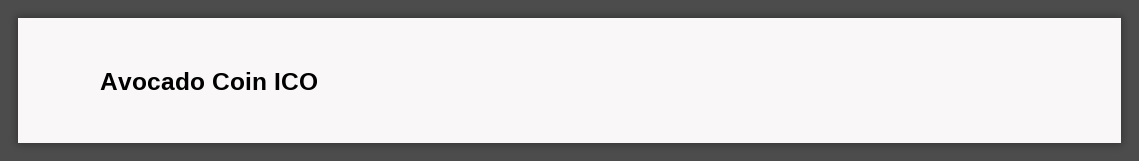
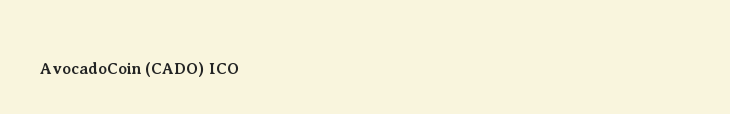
[100,72,267,90] Avocado Coin -> [40,62,205,77] AvocadoCoin (CADO)

